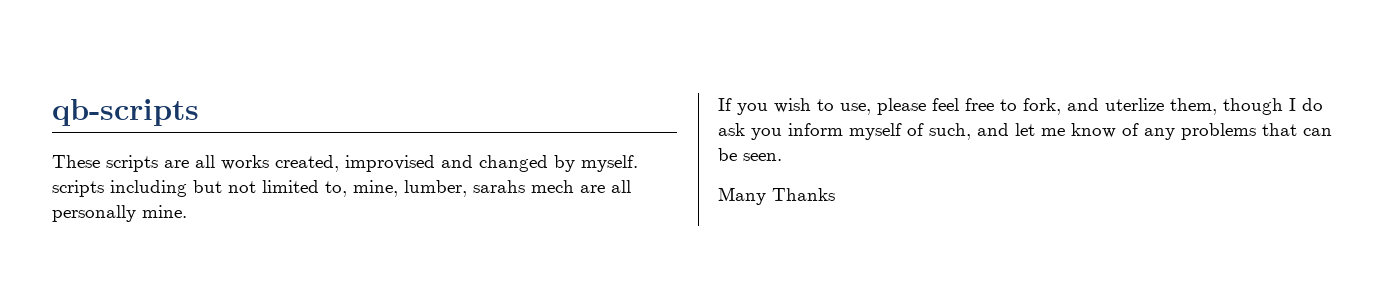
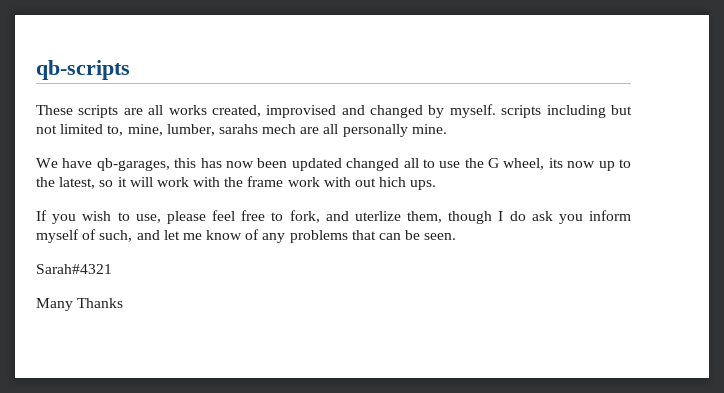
(187, 211) none -> [36,158,632,171] [36,176,437,190] // We have qb-garages, this has now been updated changed all to use the G wheel, its now up to the latest, so it will work with the frame work with out hich ups.
(782, 157) none -> [36,264,112,274] // Sarah#4321

